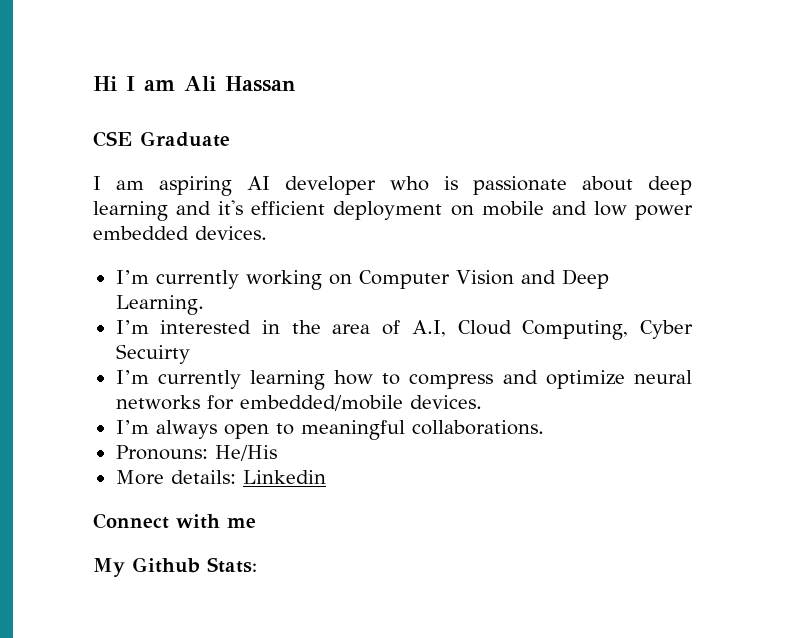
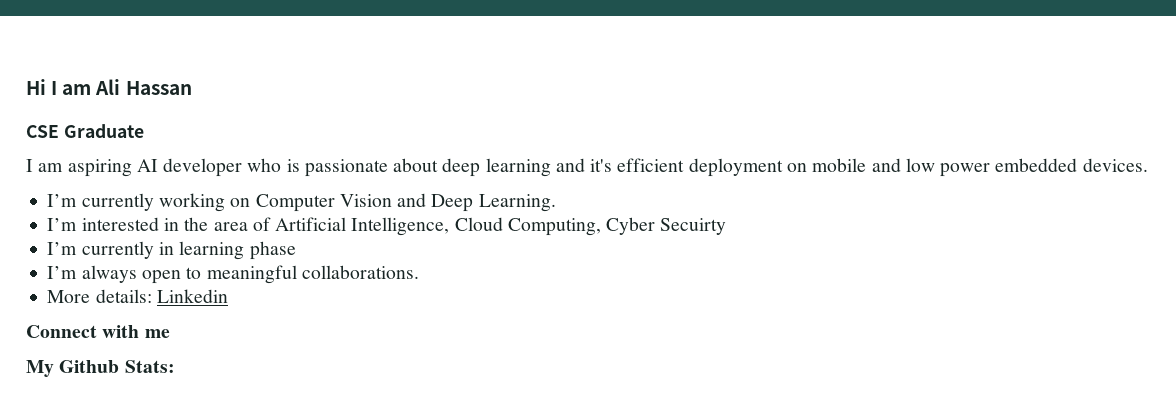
[411,320,446,337] A.I, -> [275,217,450,236] Artificial Intelligence,
[249,370,692,390] [115,395,482,411] learning how to compress and optimize neural networks for embedded/mobile devices. -> [158,241,296,260] in learning phase
[115,445,277,461] // Pronouns: He/His -> (419, 272) none

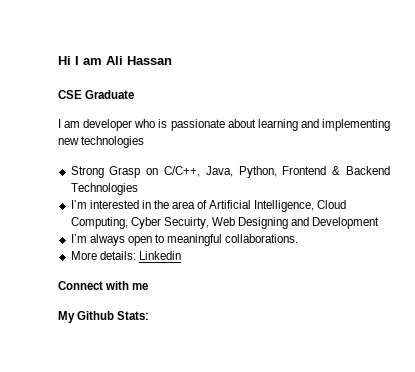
[67,159,158,177] aspiring AI -> (81, 124) none
[442,158,481,177] deep -> (256, 123) none
[590,158,1148,177] [47,193,556,212] it's efficient deployment on mobile and low power embedded devices. // I’m currently working on Computer Vision and Deep Learning. -> [322,119,390,131] [58,136,145,148] [70,166,390,178] [70,183,138,195] implementing new technologies // Strong Grasp on C/C++, Java, Python, Frontend & Backend Technologies
[660,218,727,235] [47,241,296,260] Secuirty // I’m currently in learning phase -> [163,217,380,229] Secuirty, Web Designing and Development

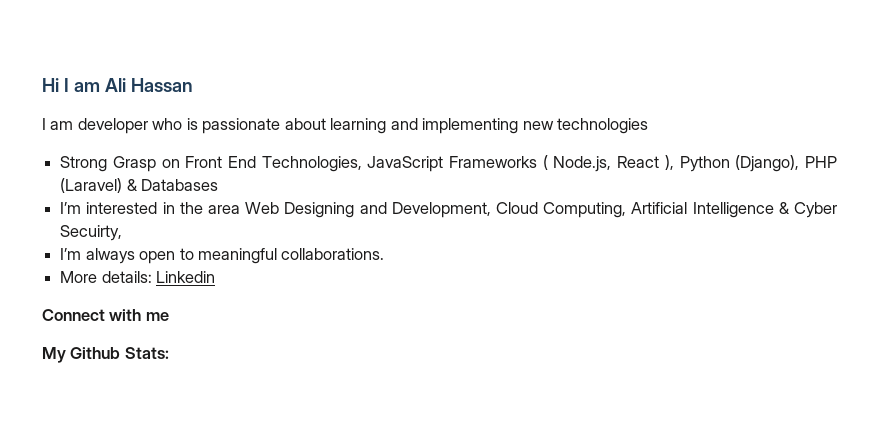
[58,90,135,99] // CSE Graduate -> (193, 85) none
[164,166,390,178] [70,183,138,195] C/C++, Java, Python, Frontend & Backend Technologies -> [185,155,837,172] [60,178,219,193] Front End Technologies, JavaScript Frameworks ( Node.js, React ), Python (Django), PHP (Laravel) & Databases
[197,200,347,212] [70,217,380,229] of Artificial Intelligence, Cloud Computing, Cyber Secuirty, Web Designing and Development -> [245,202,837,218] [60,225,123,241] Web Designing and Development, Cloud Computing, Artificial Intelligence & Cyber Secuirty,

